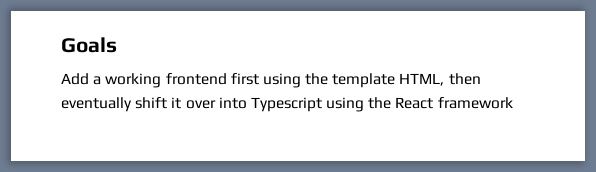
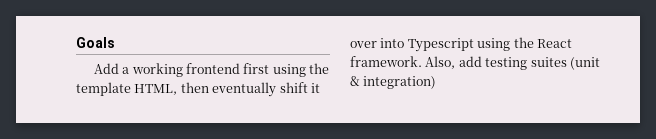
[437,97,513,109] framework -> [350,56,600,70] [350,76,437,89] framework. Also, add testing suites (unit & integration)

